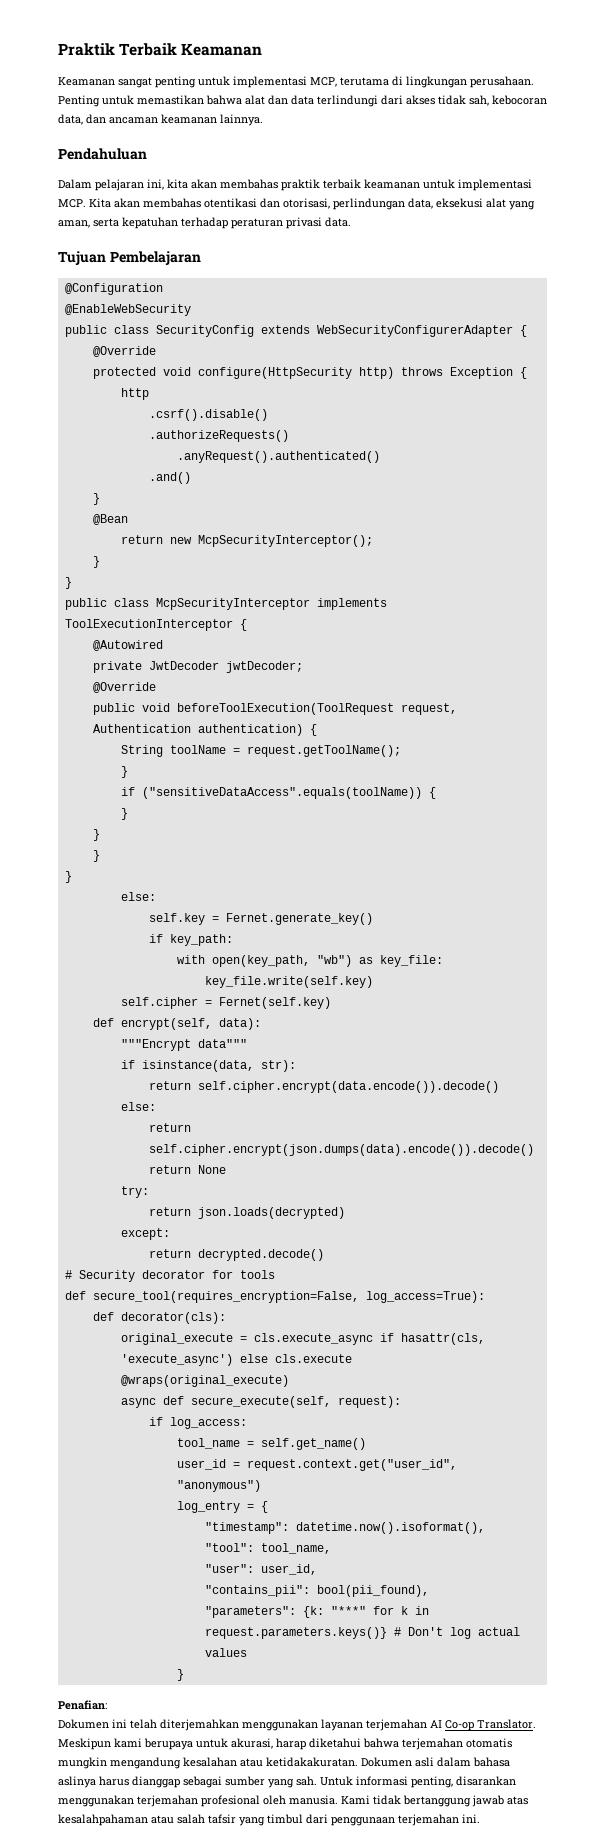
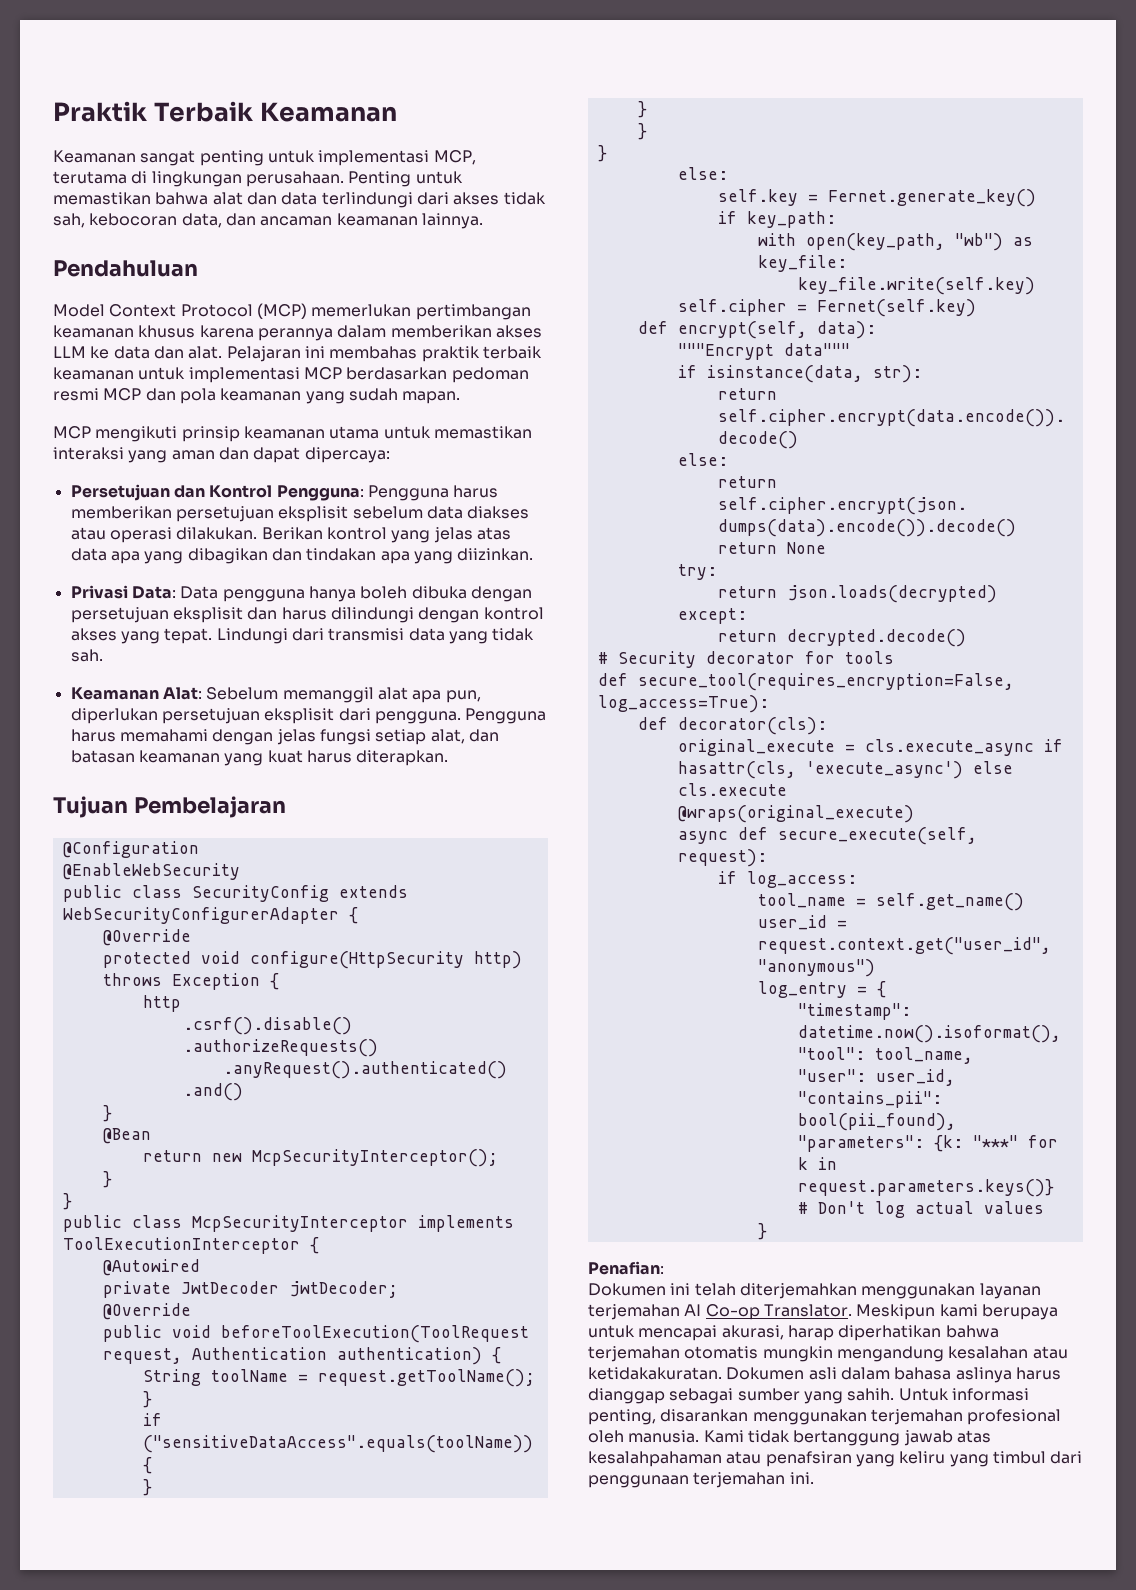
[58,179,217,191] Dalam pelajaran ini, kita akan -> [53,303,531,320] [53,325,542,341] [53,346,325,362] Model Context Protocol (MCP) memerlukan pertimbangan keamanan khusus karena perannya dalam memberikan akses LLM ke data dan alat. Pelajaran ini
[58,198,535,210] [58,217,351,229] MCP. Kita akan membahas otentikasi dan otorisasi, perlindungan data, eksekusi alat yang aman, serta kepatuhan terhadap peraturan privasi data. -> [303,367,529,383] [53,388,461,404] [53,426,532,442] [53,447,390,463] [70,484,499,501] [70,506,530,522] [70,527,511,543] [70,548,534,564] [70,585,532,602] [70,607,544,623] [70,628,535,644] [70,649,103,662] [70,687,481,703] [70,708,547,724] [70,729,499,745] [70,750,449,766] MCP berdasarkan pedoman resmi MCP dan pola keamanan yang sudah mapan. // MCP mengikuti prinsip keamanan utama untuk memastikan interaksi yang aman dan dapat dipercaya: // Persetujuan dan Kontrol Pengguna: Pengguna harus memberikan persetujuan eksplisit sebelum data diakses atau operasi dilakukan. Berikan kontrol yang jelas atas data apa yang dibagikan dan tindakan apa yang diizinkan. // Privasi Data: Data pengguna hanya boleh dibuka dengan persetujuan eksplisit dan harus dilindungi dengan kontrol akses yang tepat. Lindungi dari transmisi data yang tidak sah. // Keamanan Alat: Sebelum memanggil alat apa pun, diperlukan persetujuan eksplisit dari pengguna. Pengguna harus memahami dengan jelas fungsi setiap alat, dan batasan keamanan yang kuat harus diterapkan.
(228, 1743) none -> [638,1325,718,1341] mencapai
[309,1738,361,1748] diketahui -> [838,1325,942,1341] diperhatikan
[296,1776,317,1786] sah. -> [847,1388,895,1401] sahih.
[177,1814,236,1824] salah tafsir -> [765,1451,946,1467] penafsiran yang keliru

